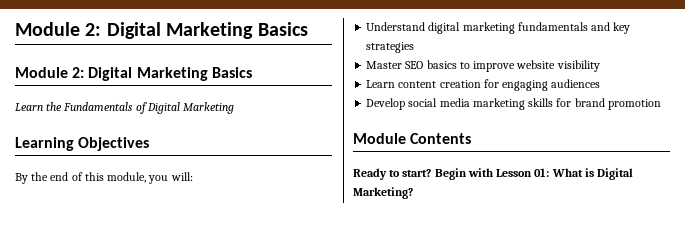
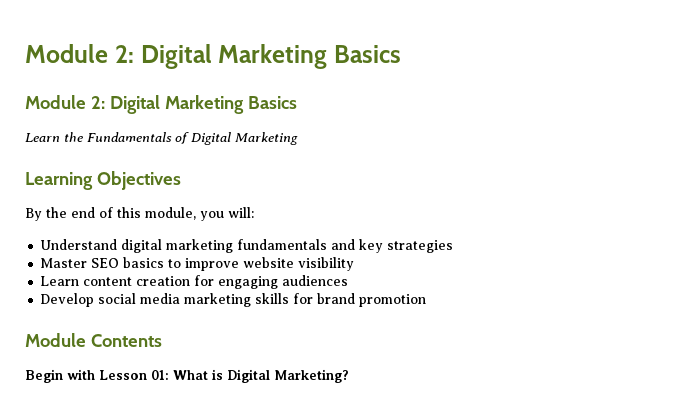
[353,168,432,180] Ready to start? -> (162, 340) none

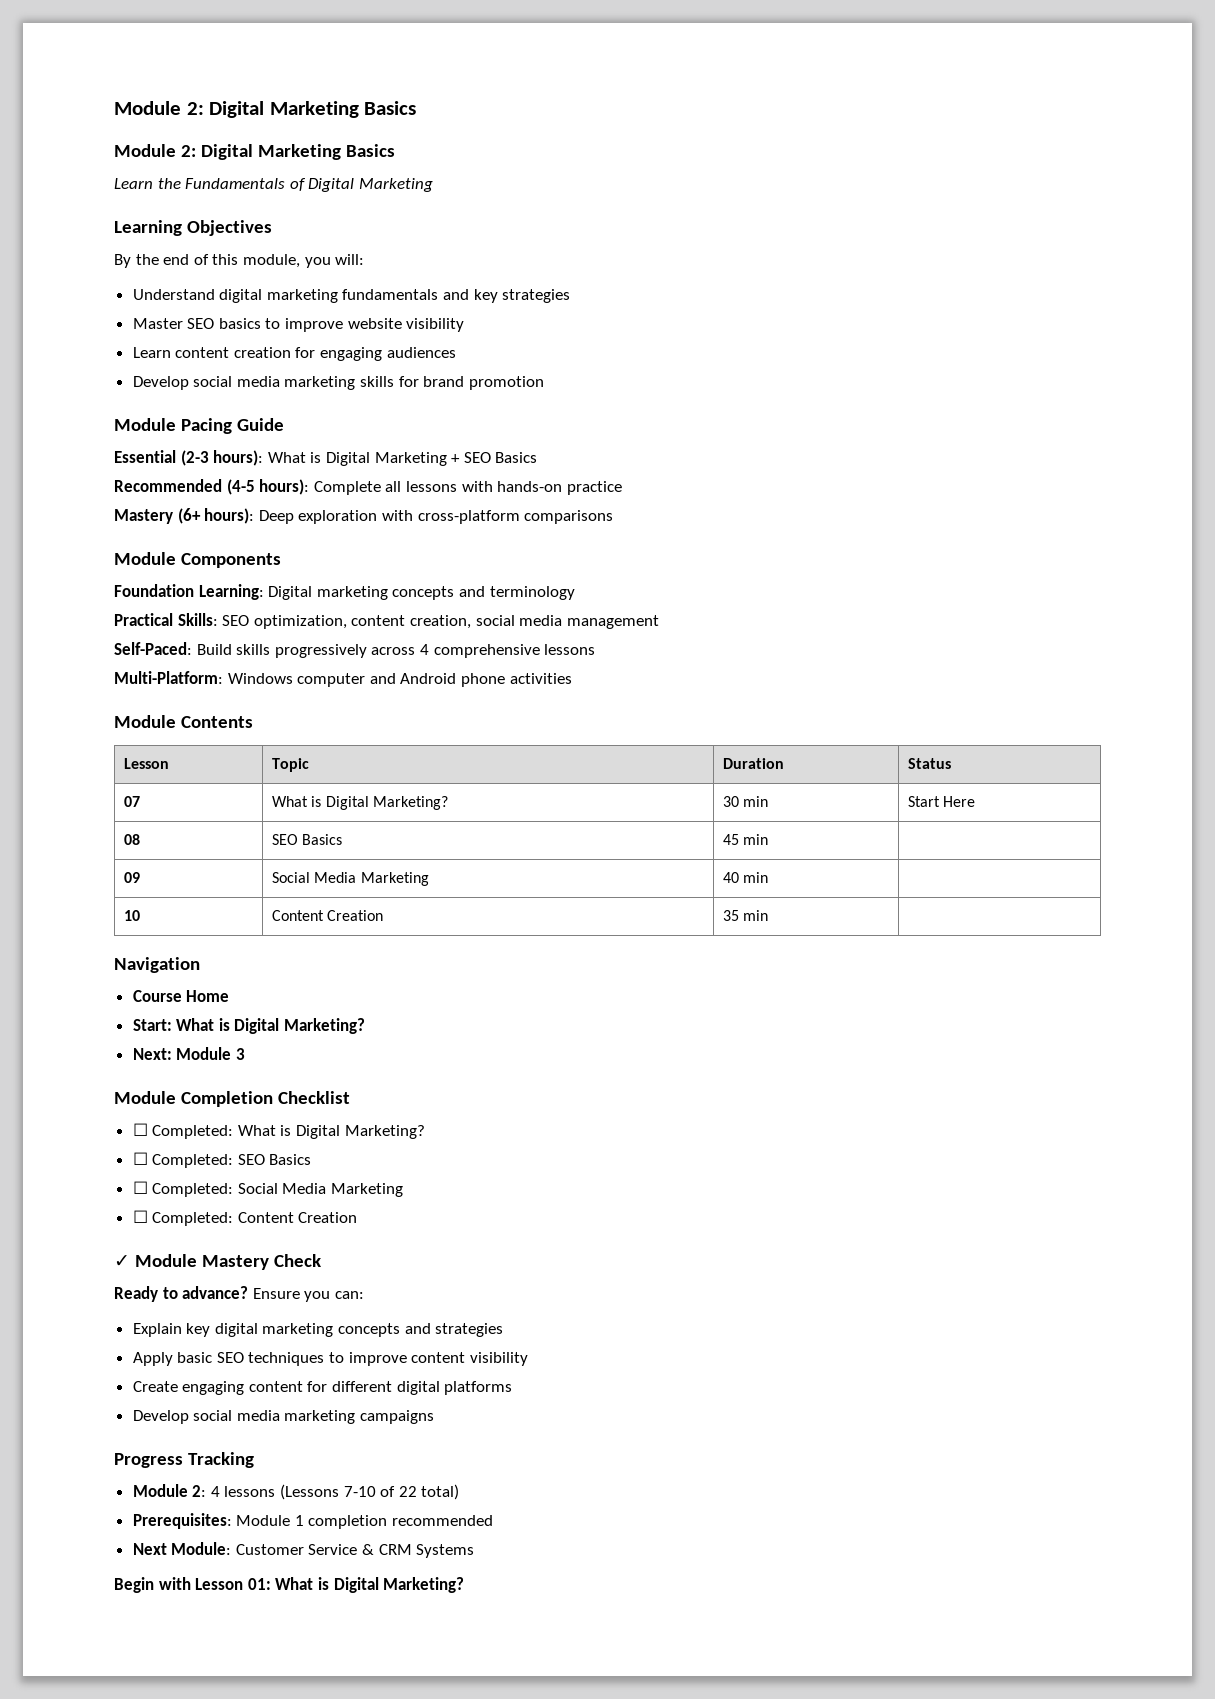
[90,334,162,347] Contents -> [180,418,284,434] [114,450,538,466] [114,479,622,495] [114,508,614,524] [114,552,281,568] [114,584,575,600] [114,613,659,629] [114,642,596,658] [114,671,572,687] [114,715,253,728] [124,758,170,769] [272,758,310,772] [723,758,785,769] [908,758,952,769] [124,796,141,807] [272,796,448,810] [723,796,769,807] [908,796,976,807] [124,834,141,845] [272,834,343,845] [723,834,769,845] [124,872,141,883] [272,872,429,886] [723,872,769,883] [124,910,141,921] [272,910,384,921] [723,910,769,921] [114,957,200,973] [132,990,230,1002] [132,1018,366,1034] [132,1047,245,1060] [114,1091,350,1107] [132,1123,425,1139] [132,1152,312,1168] [132,1181,404,1197] [132,1210,358,1226] [114,1254,321,1270] [114,1286,364,1302] [132,1323,504,1337] [132,1352,528,1366] [132,1381,513,1395] [132,1410,435,1424] [114,1452,254,1468] [132,1484,460,1500] [132,1513,494,1529] [132,1542,475,1558] Pacing Guide // Essential (2-3 hours): What is Digital Marketing + SEO Basics // Recommended (4-5 hours): Complete all lessons with hands-on practice // Mastery (6+ hours): Deep exploration with cross-platform comparisons // Module Components // Foundation Learning: Digital marketing concepts and terminology // Practical Skills: SEO optimization, content creation, social media management // Self-Paced: Build skills progressively across 4 comprehensive lessons // Multi-Platform: Windows computer and Android phone activities // Module Contents // Lesson | Topic | Duration | Status // 07 | What is Digital Marketing? | 30 min | Start Here // 08 | SEO Basics | 45 min | // 09 | Social Media Marketing | 40 min | // 10 | Content Creation | 35 min | // Navigation // Course Home // Start: What is Digital Marketing? // Next: Module 3 // Module Completion Checklist // ☐ Completed: What is Digital Marketing? // ☐ Completed: SEO Basics // ☐ Completed: Social Media Marketing // ☐ Completed: Content Creation // ✓ Module Mastery Check // Ready to advance? Ensure you can: // Explain key digital marketing concepts and strategies // Apply basic SEO techniques to improve content visibility // Create engaging content for different digital platforms // Develop social media marketing campaigns // Progress Tracking // Module 2: 4 lessons (Lessons 7-10 of 22 total) // Prerequisites: Module 1 completion recommended // Next Module: Customer Service & CRM Systems

